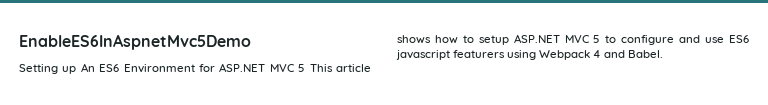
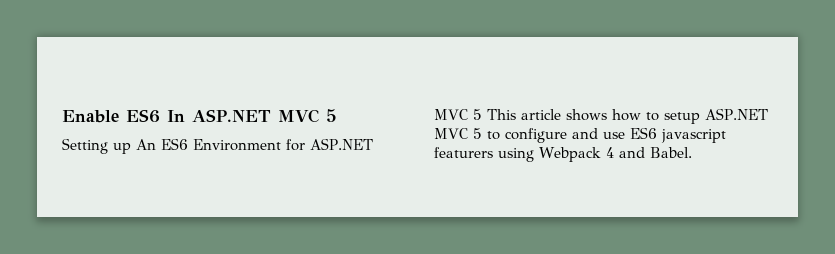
[19,34,251,50] EnableES6InAspnetMvc5Demo -> [62,109,337,123] Enable ES6 In ASP.NET MVC 5

